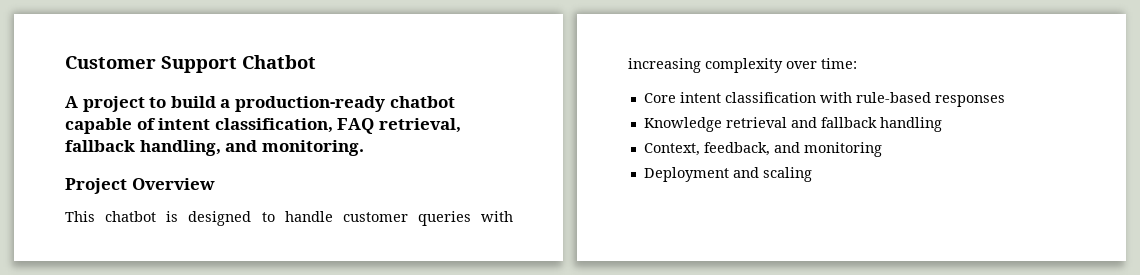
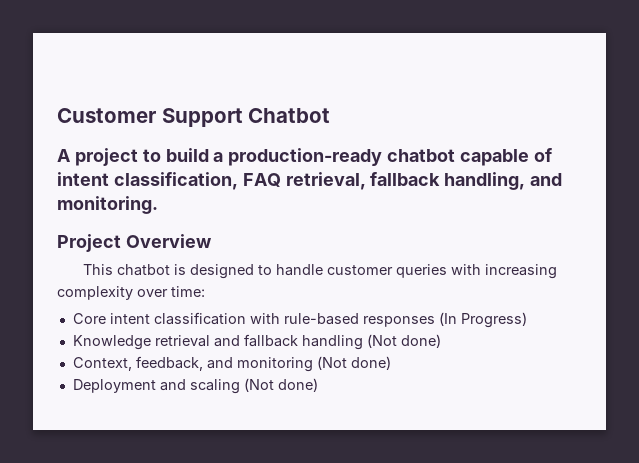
(1005, 101) none -> [438,312,527,328] (In Progress)
(942, 124) none -> [366,334,441,348] (Not done)
(882, 149) none -> [316,356,391,370] (Not done)
(812, 174) none -> [243,378,318,392] (Not done)

